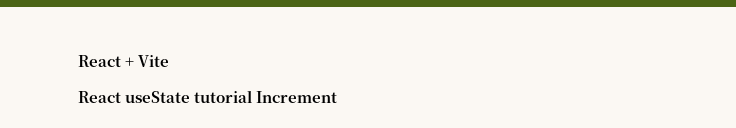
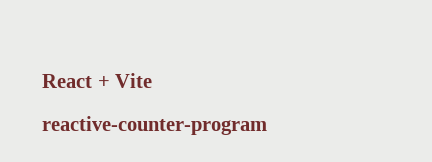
[78,90,338,103] React useState tutorial Increment -> [42,116,267,135] reactive-counter-program

